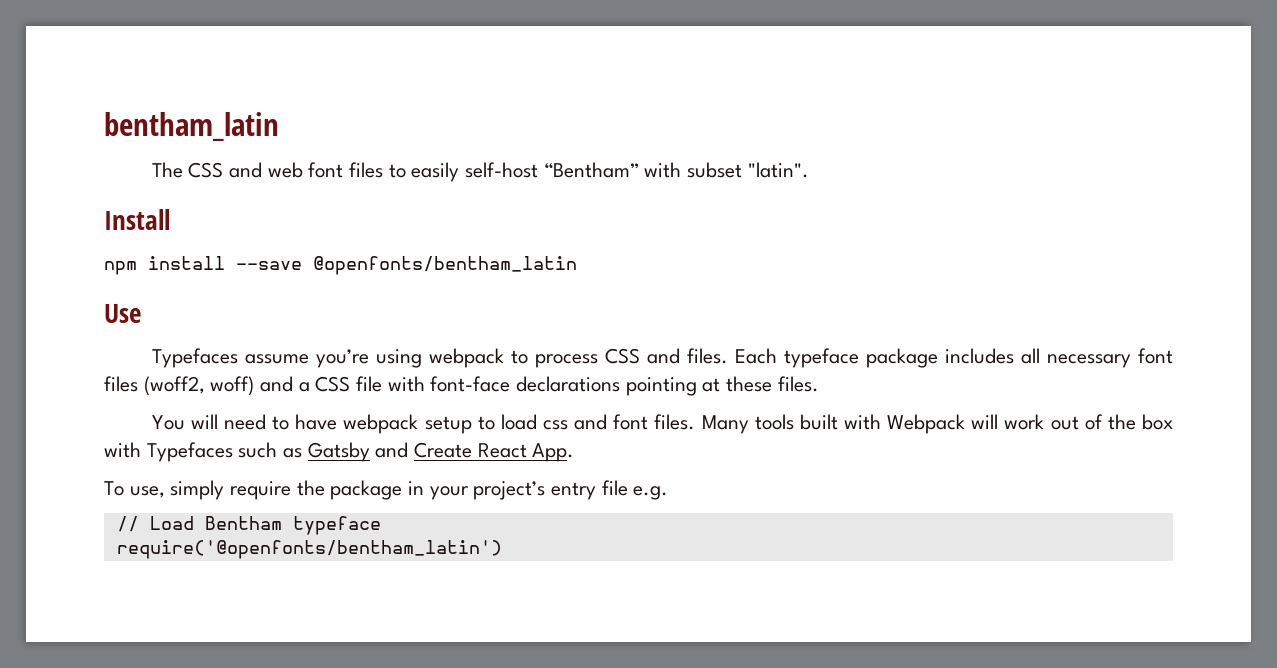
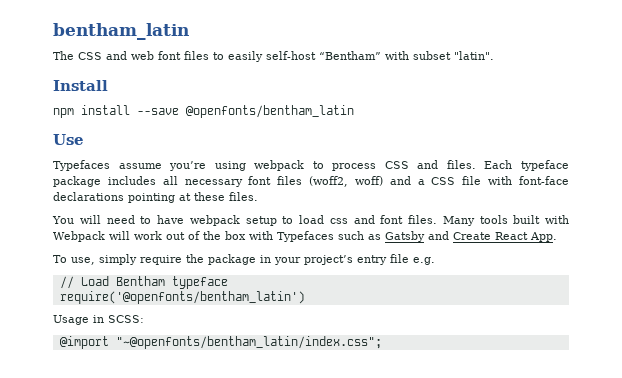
(502, 549) none -> [53,315,144,325] [59,336,382,349] // Usage in SCSS: // @import "~@openfonts/bentham_latin/index.css";

